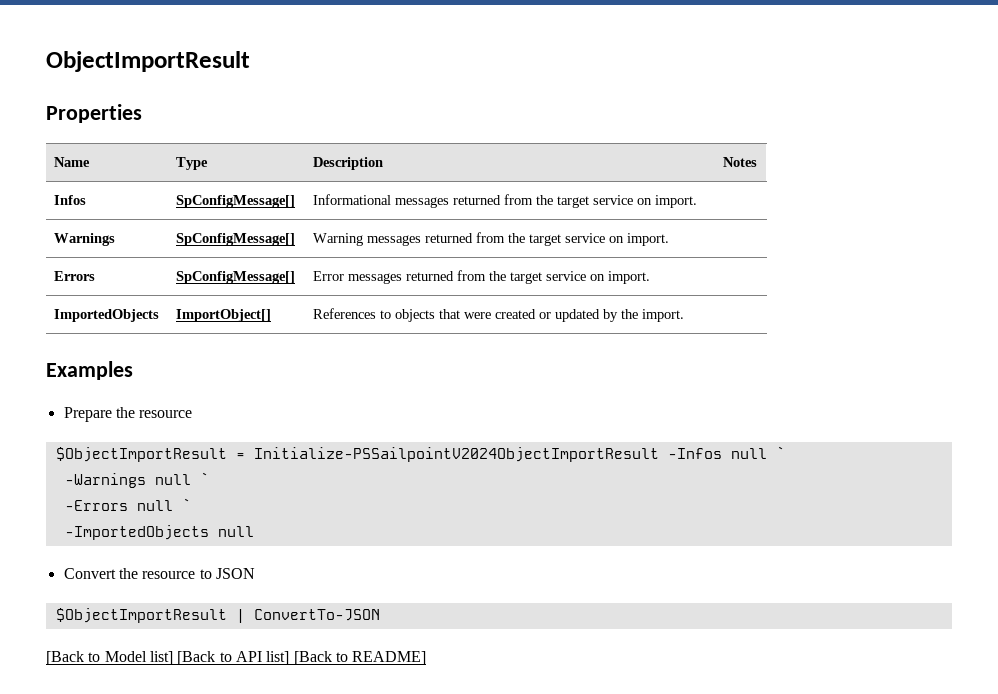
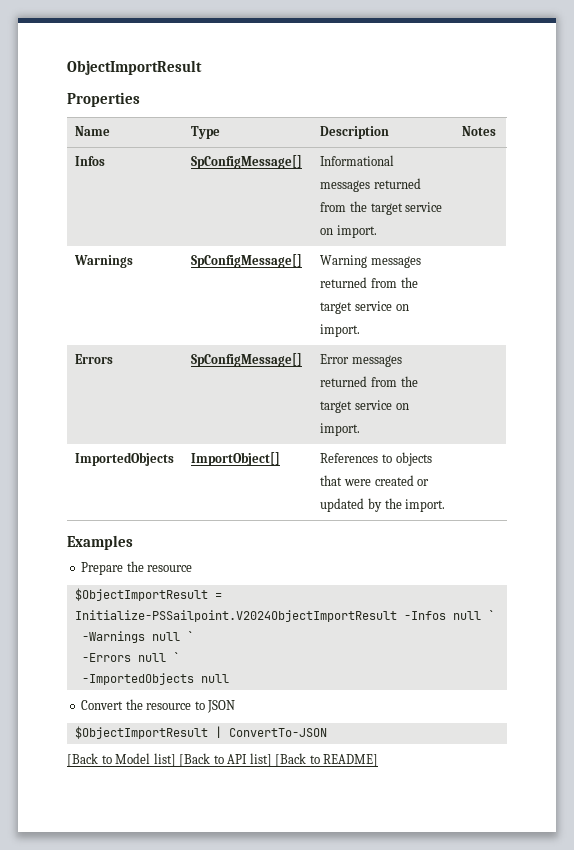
[253,447,659,462] Initialize-PSSailpointV2024ObjectImportResult -> [74,610,397,622] Initialize-PSSailpoint.V2024ObjectImportResult

